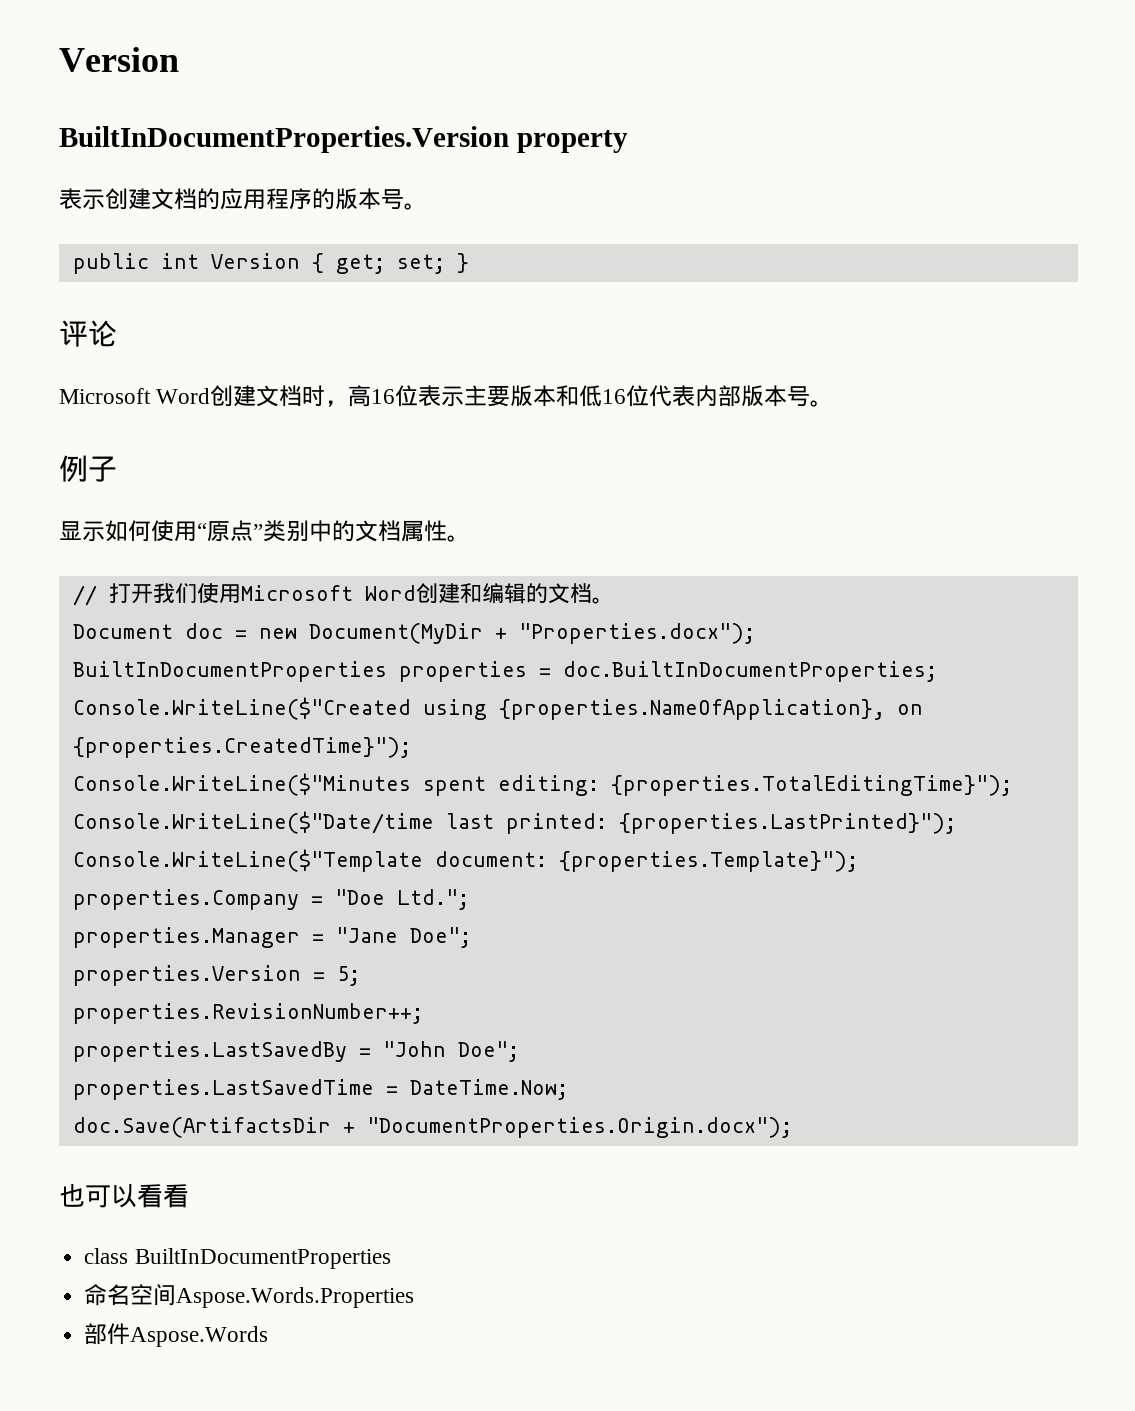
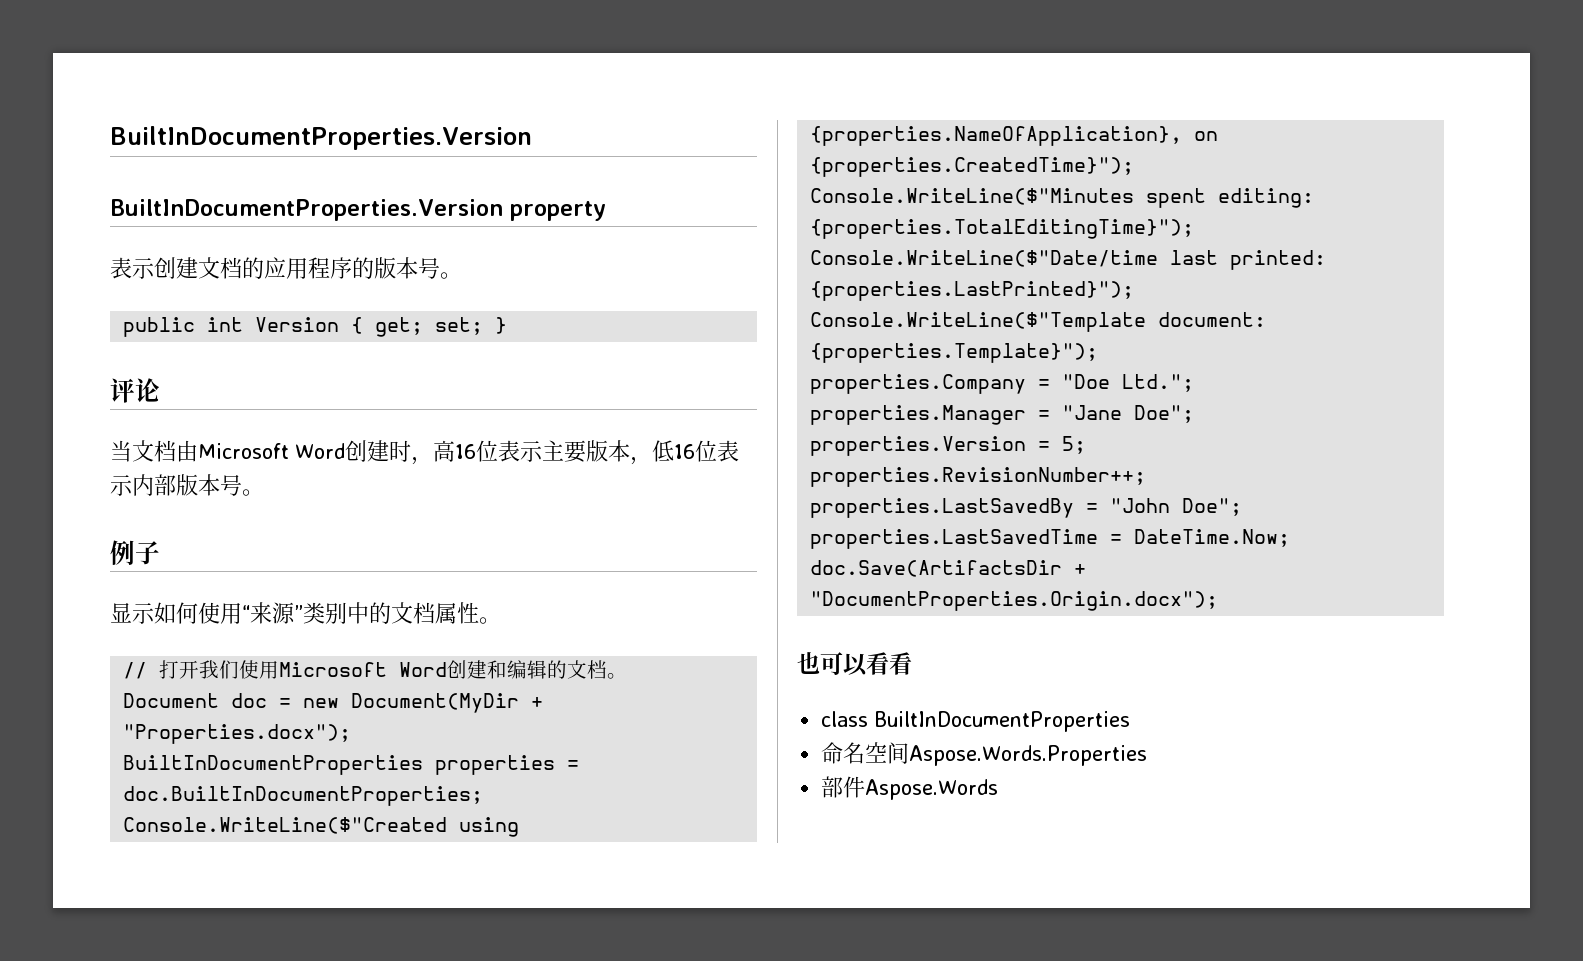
[59,47,179,72] Version -> [110,126,532,150] BuiltInDocumentProperties.Version
[59,385,303,407] Microsoft Word创建文档 -> [110,440,389,462] 当文档由Microsoft Word创建
[556,385,580,407] 和 -> [629,457,652,465] ，
[649,385,696,407] 代表 -> [716,440,739,462] [110,475,133,496] 表示
[207,520,253,542] 原点 -> [250,602,295,624] 来源

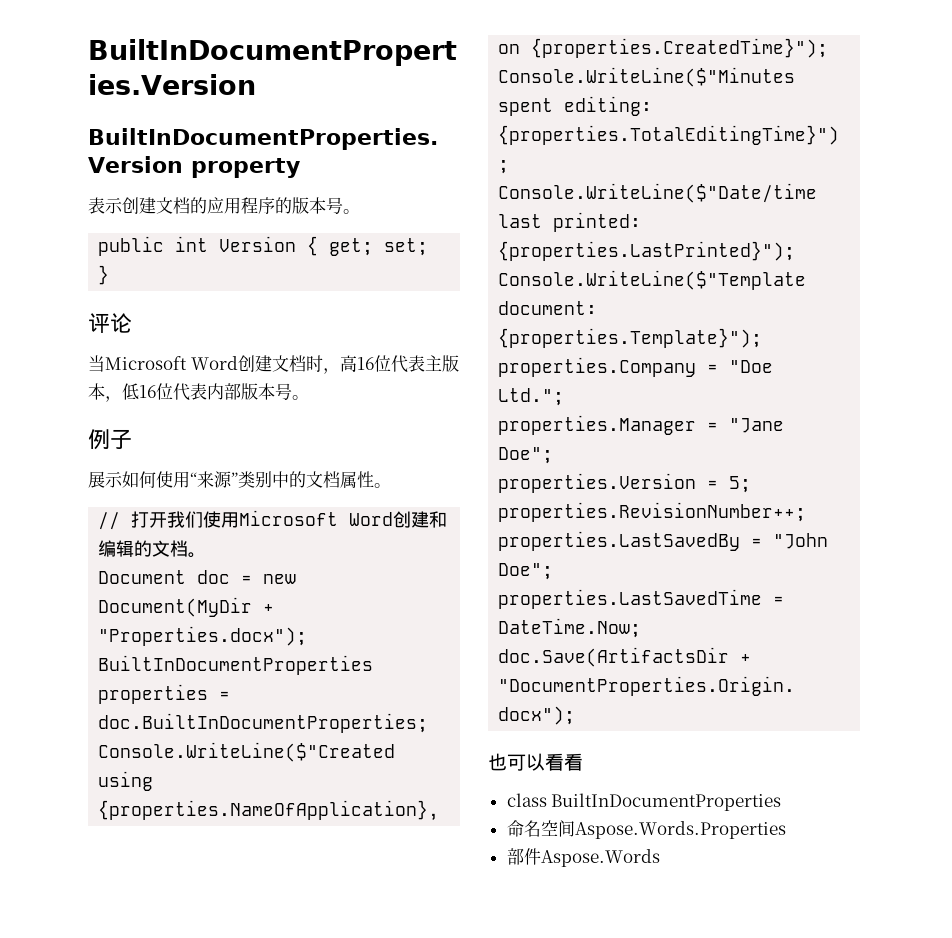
[132,440,389,462] 文档由Microsoft Word创建 -> [105,355,306,372] Microsoft Word创建文档
[497,440,586,463] 表示主要 -> [390,355,442,373] 代表主
[716,440,739,462] [110,475,133,496] 表示 -> [173,383,207,401] 代表
[110,603,132,623] 显 -> [88,471,105,488] 展

